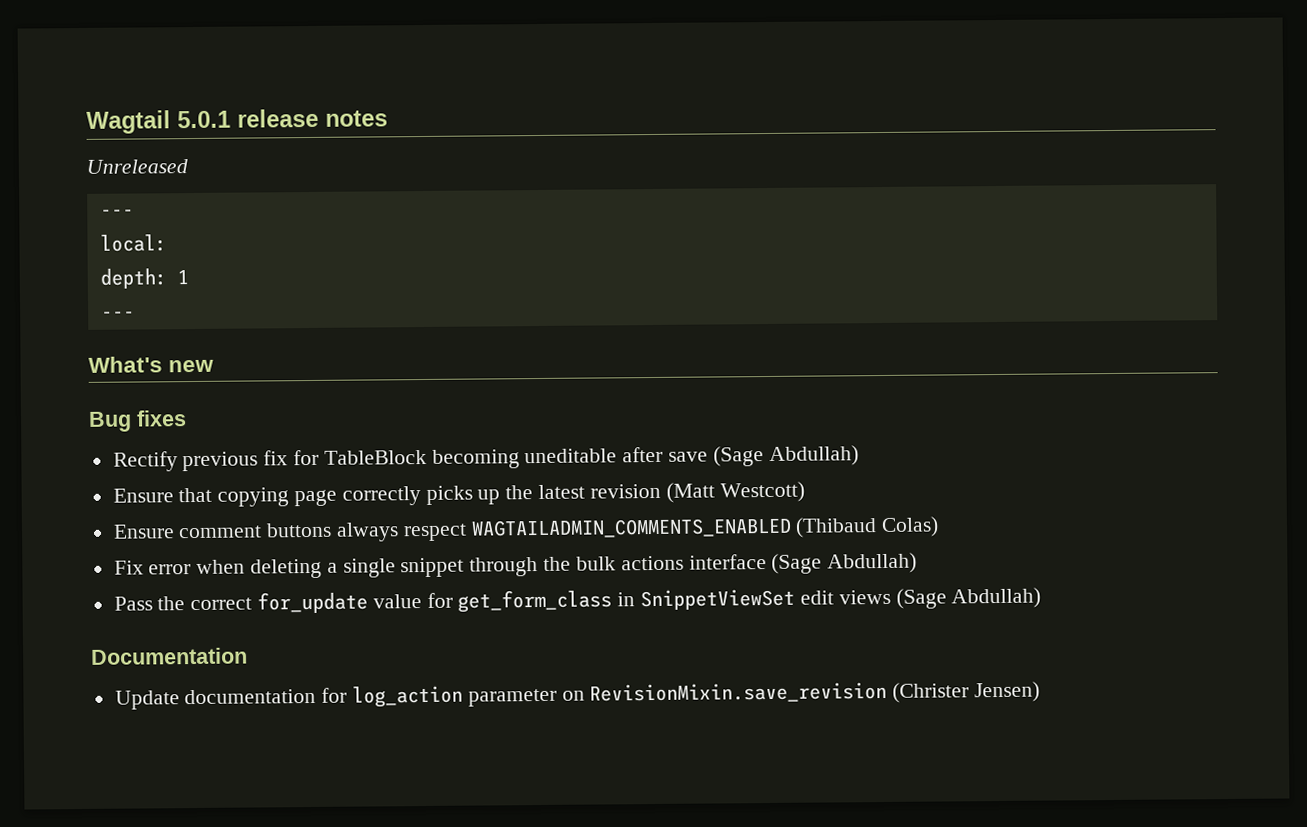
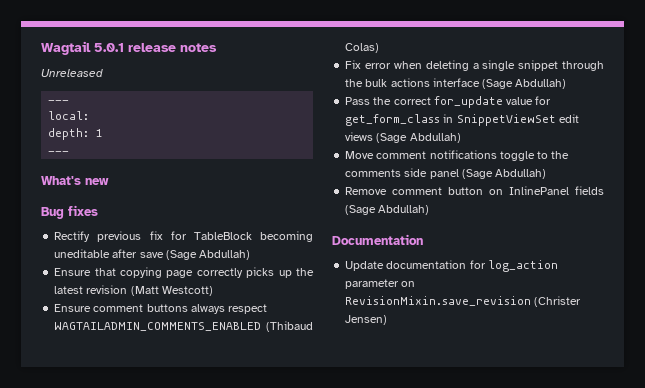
(1042, 598) none -> [345,150,570,161] [345,168,547,179] [345,186,604,195] [345,205,430,215] // Move comment notifications toggle to the comments side panel (Sage Abdullah) // Remove comment button on InlinePanel fields (Sage Abdullah)

